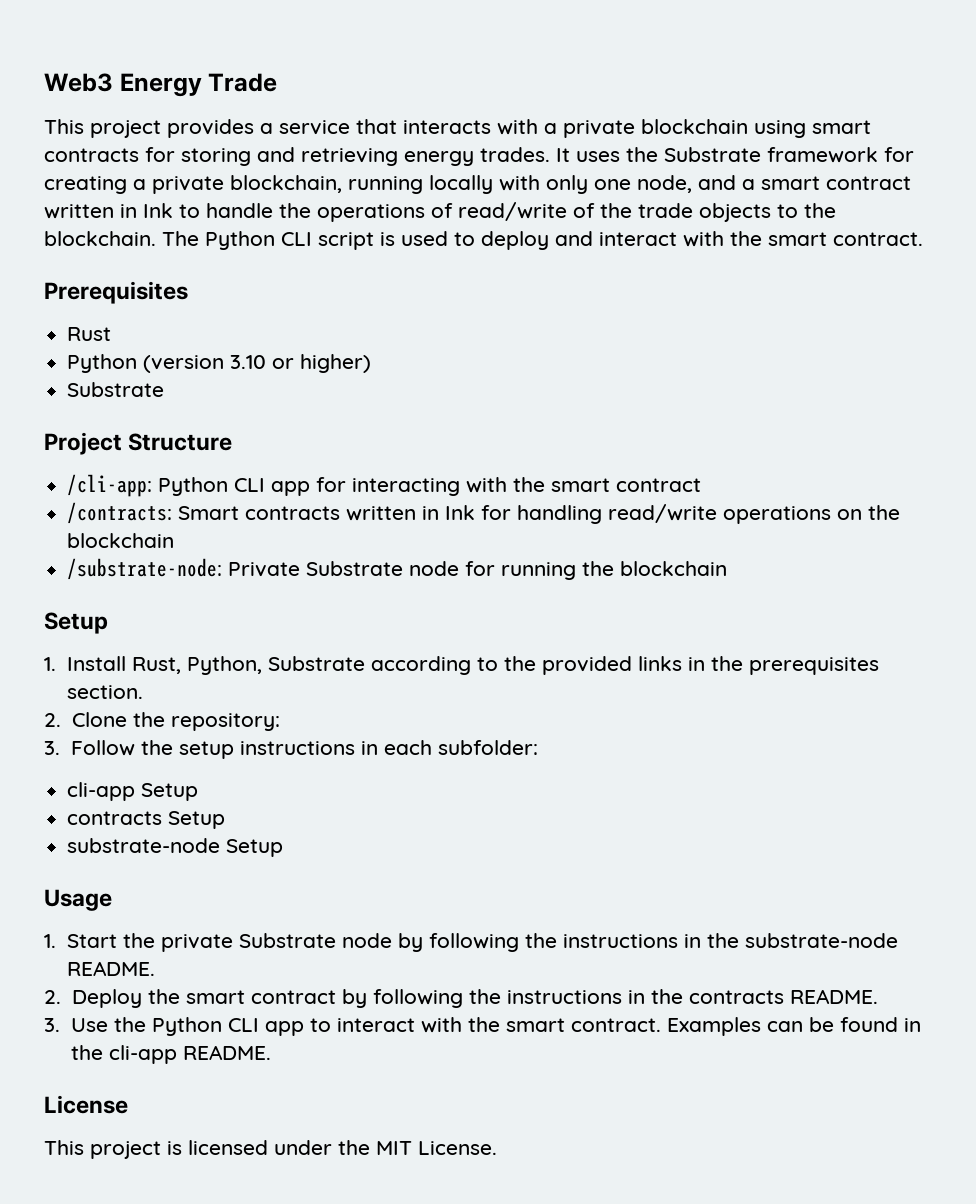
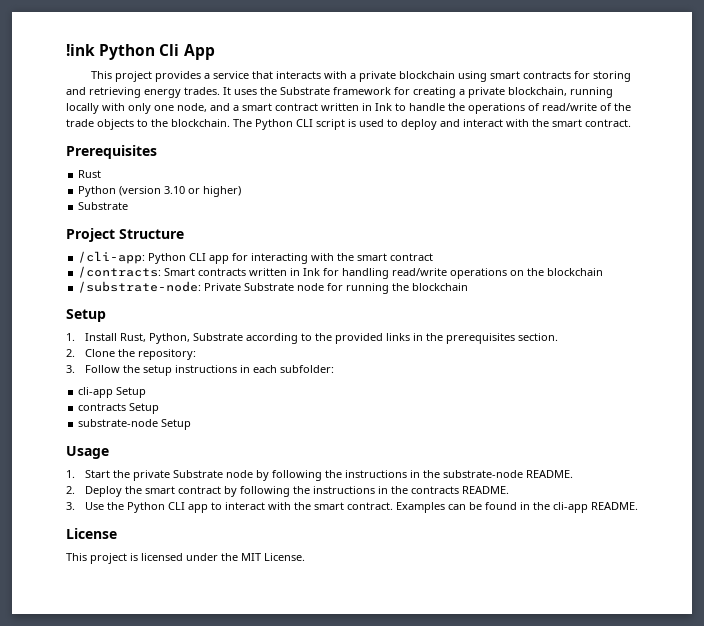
[44,73,278,97] Web3 Energy Trade -> [66,44,215,60] !ink Python Cli App

